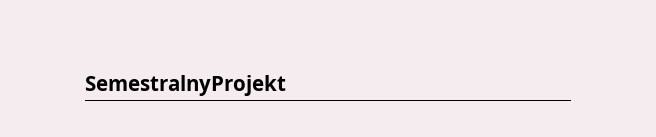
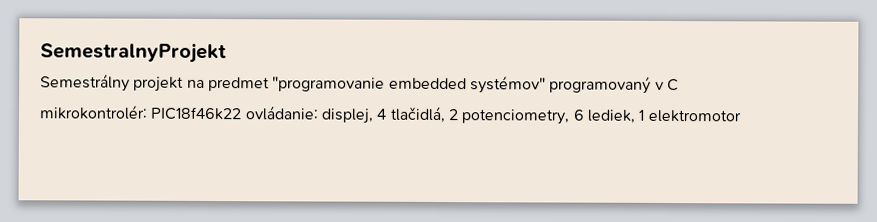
(286, 85) none -> [40,74,679,94] [39,105,742,125] // Semestrálny projekt na predmet "programovanie embedded systémov" programovaný v C // mikrokontrolér: PIC18f46k22 ovládanie: displej, 4 tlačidlá, 2 potenciometry, 6 lediek, 1 elektromotor

